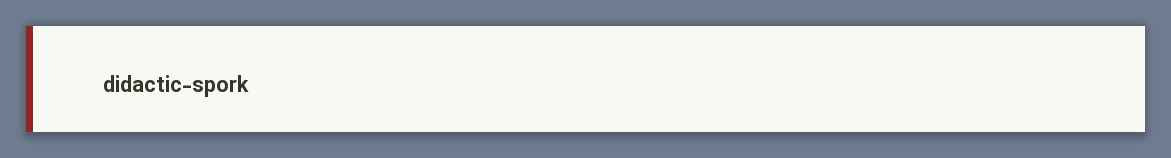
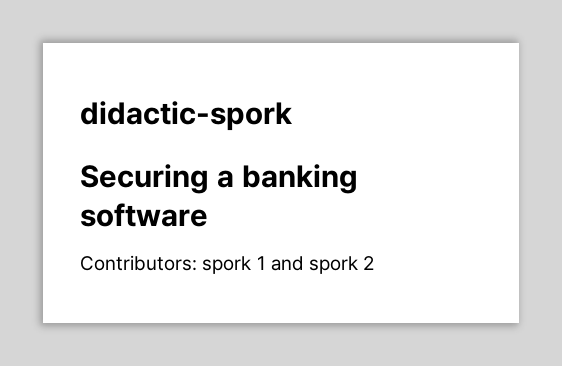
(249, 86) none -> [80,164,359,194] [80,203,208,227] [80,255,375,274] // Securing a banking software // Contributors: spork 1 and spork 2

